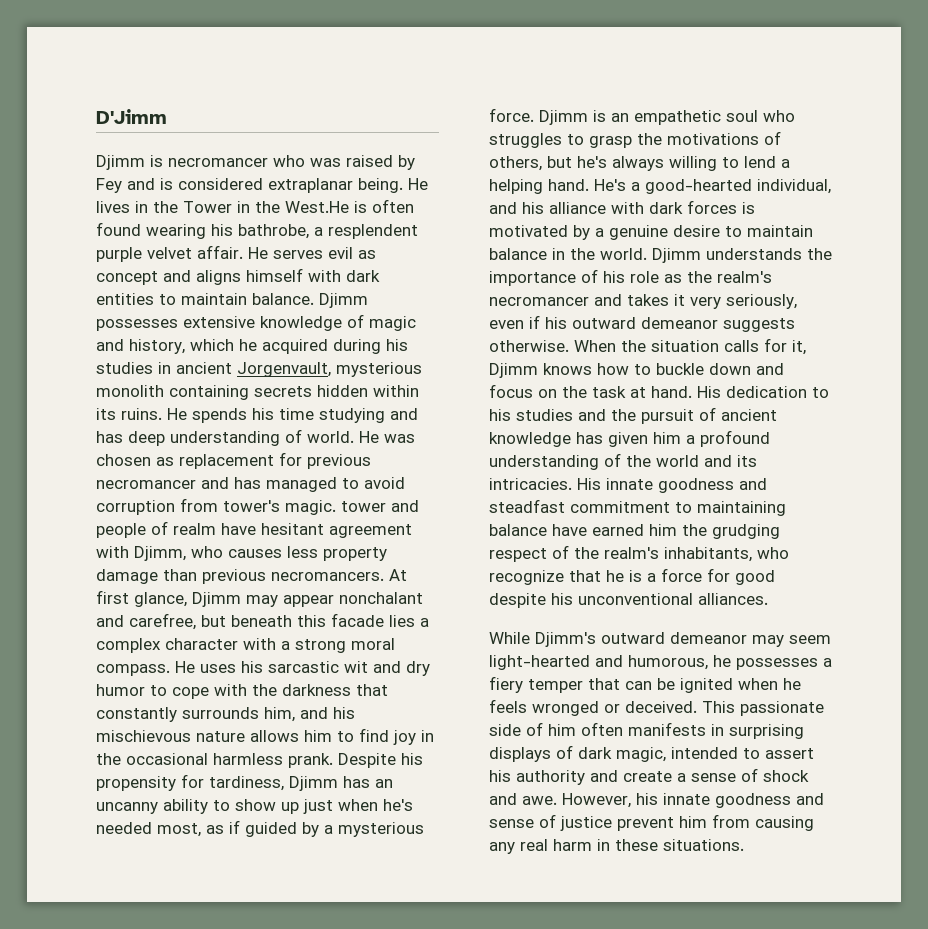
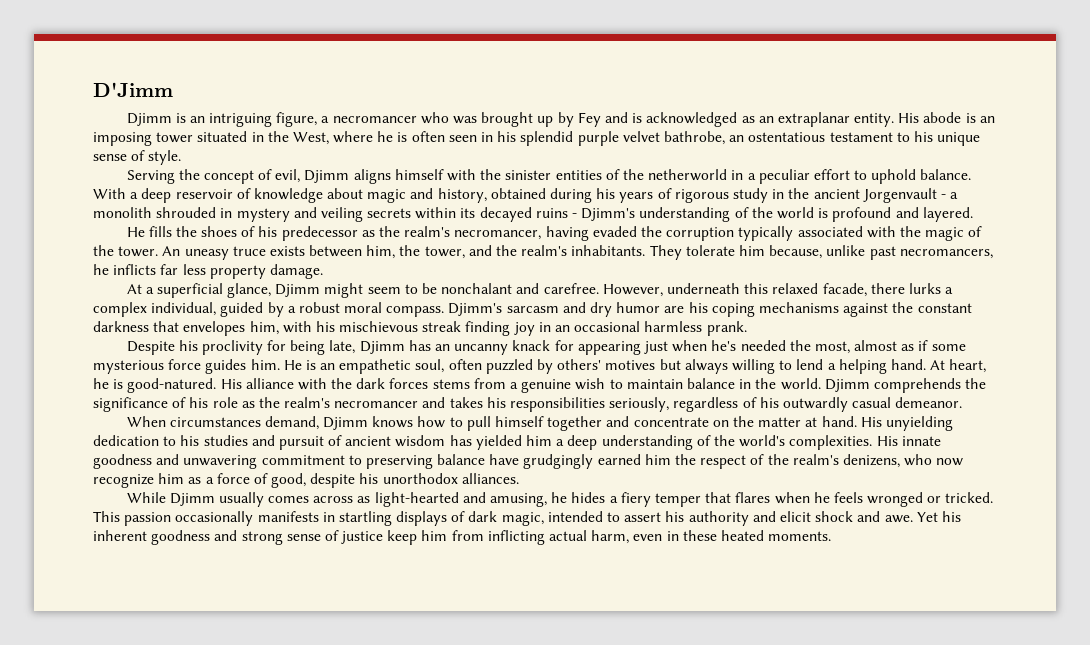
(163, 161) none -> [189,112,330,127] an intriguing figure, a
[346,155,393,167] raised -> [481,112,554,127] brought up
[178,178,428,193] [96,199,414,213] [96,222,418,239] [96,245,376,262] [96,268,380,285] [96,293,368,308] [96,314,416,331] [96,339,408,354] [96,362,422,377] [96,385,419,400] [96,408,418,423] [96,429,415,446] [96,452,371,469] [96,477,405,492] [96,498,419,515] [96,521,412,538] [96,546,387,561] [96,569,407,584] [96,590,423,607] [96,613,429,630] [96,638,395,653] [96,661,430,676] [96,684,388,699] [96,707,355,722] [96,728,389,742] considered extraplanar being. He lives in the Tower in the West.He is often found wearing his bathrobe, a resplendent purple velvet affair. He serves evil as concept and aligns himself with dark entities to maintain balance. Djimm possesses extensive knowledge of magic and history, which he acquired during his studies in ancient Jorgenvault, mysterious monolith containing secrets hidden within its ruins. He spends his time studying and has deep understanding of world. He was chosen as replacement for previous necromancer and has managed to avoid corruption from tower's magic. tower and people of realm have hesitant agreement with Djimm, who causes less property damage than previous necromancers. At first glance, Djimm may appear nonchalant and carefree, but beneath this facade lies a complex character with a strong moral compass. He uses his sarcastic wit and dry humor to cope with the darkness that constantly surrounds him, and his mischievous nature allows him to find -> [646,112,995,127] [93,131,981,146] [93,150,182,165] [126,169,972,184] [93,188,959,203] [93,207,973,222] [126,226,983,241] [93,245,993,260] [93,264,323,279] [126,283,954,298] [93,302,972,317] [93,321,511,336] acknowledged as an extraplanar entity. His abode is an imposing tower situated in the West, where he is often seen in his splendid purple velvet bathrobe, an ostentatious testament to his unique sense of style. // Serving the concept of evil, Djimm aligns himself with the sinister entities of the netherworld in a peculiar effort to uphold balance. With a deep reservoir of knowledge about magic and history, obtained during his years of rigorous study in the ancient Jorgenvault - a monolith shrouded in mystery and veiling secrets within its decayed ruins - Djimm's understanding of the world is profound and layered. // He fills the shoes of his predecessor as the realm's necromancer, having evaded the corruption typically associated with the magic of the tower. An uneasy truce exists between him, the tower, and the realm's inhabitants. They tolerate him because, unlike past necromancers, he inflicts far less property damage. // At a superficial glance, Djimm might seem to be nonchalant and carefree. However, underneath this relaxed facade, there lurks a complex individual, guided by a robust moral compass. Djimm's sarcasm and dry humor are his coping mechanisms against the constant darkness that envelopes him, with his mischievous streak finding
[96,753,121,765] the -> [555,325,571,332] an
(333, 760) none -> (747, 328) //
[96,774,393,791] [96,799,413,814] [96,820,424,837] [489,108,795,125] [489,131,781,148] [489,156,607,171] propensity for tardiness, Djimm has an uncanny ability to show up just when he's needed most, as if guided by a mysterious force. Djimm is an empathetic soul who struggles to grasp the motivations of others, but he's -> [201,340,966,355] [93,359,681,374] proclivity for being late, Djimm has an uncanny knack for appearing just when he's needed the most, almost as if some mysterious force guides him. He is an empathetic soul, often puzzled by others' motives but
[594,179,831,194] [489,202,544,214] He's a good-hearted individual, and his -> [930,359,987,373] [93,378,242,393] At heart, he is good-natured. His
(644, 208) none -> [331,378,353,389] the
[742,202,755,214] [489,225,590,240] is motivated by -> [432,378,506,389] stems from
[673,225,720,237] desire -> [575,378,606,390] wish
[706,248,832,260] [489,271,576,286] understands the importance -> [873,378,987,393] [93,397,168,412] comprehends the significance
[674,294,797,309] [489,315,795,332] [489,338,806,355] [489,363,784,378] [489,384,533,398] it very seriously, even if his outward demeanor suggests otherwise. When the situation calls for it, Djimm knows how to buckle down and focus -> [486,397,963,412] [126,416,709,431] his responsibilities seriously, regardless of his outwardly casual demeanor. // When circumstances demand, Djimm knows how to pull himself together and concentrate
[592,386,626,398] task -> [758,417,802,427] matter
(721, 392) none -> [885,416,953,431] unyielding
[611,409,636,421] the -> (275, 440) none
[489,432,648,447] knowledge has given -> [395,435,522,450] wisdom has yielded
[700,430,770,447] [489,453,757,470] [489,478,572,490] profound understanding of the world and its intricacies. -> [567,435,873,450] deep understanding of the world's complexities.
[489,499,565,513] steadfast -> [183,455,258,469] unwavering
[697,501,786,516] maintaining -> [365,455,433,469] preserving
(587, 530) none -> [523,454,594,469] grudgingly
[712,524,780,539] grudging -> (697, 459) none
[664,547,789,562] [489,568,775,585] inhabitants, who recognize that he is a force for good -> [842,454,964,468] [93,473,307,488] denizens, who now recognize him as a force of good,
[578,593,693,605] unconventional -> [382,473,458,484] unorthodox
[535,632,831,647] [489,655,818,670] Djimm's outward demeanor may seem light-hearted and humorous, he possesses -> [169,492,606,507] Djimm usually comes across as light-hearted and amusing, he hides
[625,678,733,693] can be ignited -> [735,492,771,503] flares
[625,701,824,716] [489,722,623,736] deceived. This passionate side of him often -> [945,492,994,503] [93,511,254,526] tricked. This passion occasionally
[729,724,804,739] surprising -> [338,511,392,526] startling
[623,768,809,782] [489,793,824,808] create a sense of shock and awe. However, his innate goodness and -> [779,511,961,523] [93,530,283,545] elicit shock and awe. Yet his inherent goodness and strong
[617,817,674,831] prevent -> [387,530,418,545] keep
[755,816,814,831] [489,839,744,854] causing any real harm in these situations. -> [487,530,832,545] inflicting actual harm, even in these heated moments.

